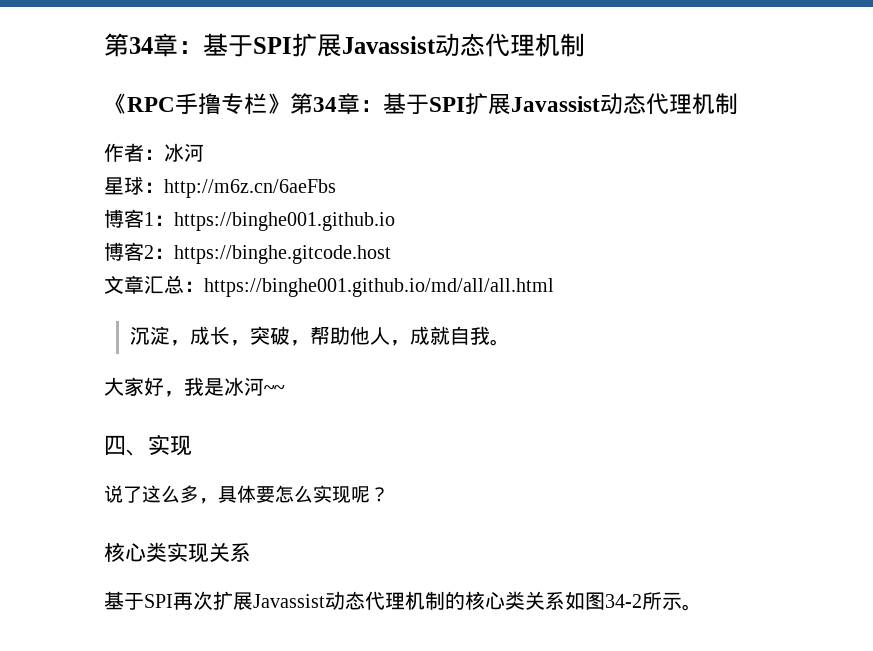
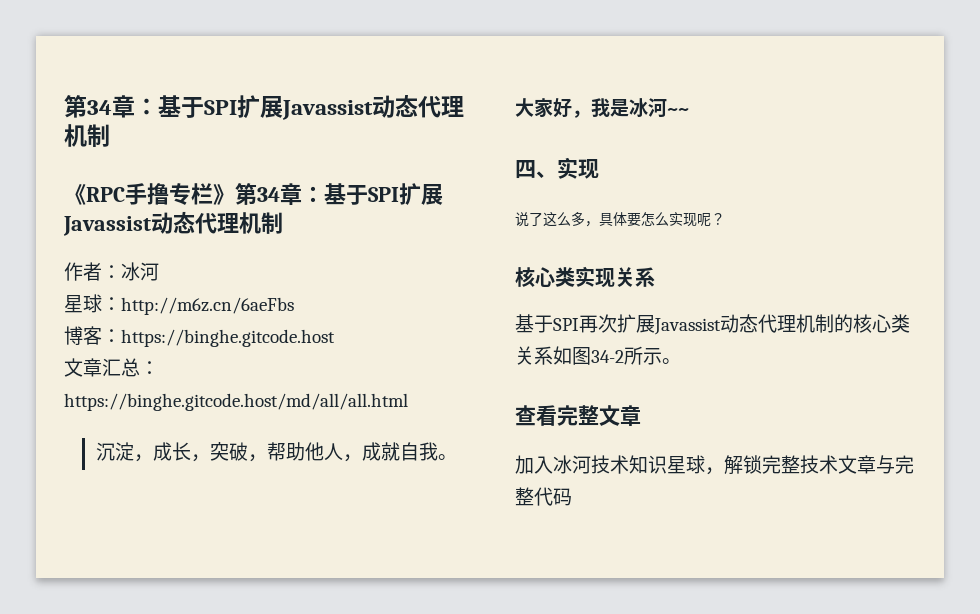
[144,212,395,231] [104,242,154,261] 1：https://binghe001.github.io // 博客2 -> (102, 335) none
[204,278,554,297] https://binghe001.github.io/md/all/all.html -> [64,393,408,411] https://binghe.gitcode.host/md/all/all.html
(702, 607) none -> [515,405,641,426] [515,455,914,475] [515,487,572,506] // 查看完整文章 // 加入冰河技术知识星球，解锁完整技术文章与完整代码

